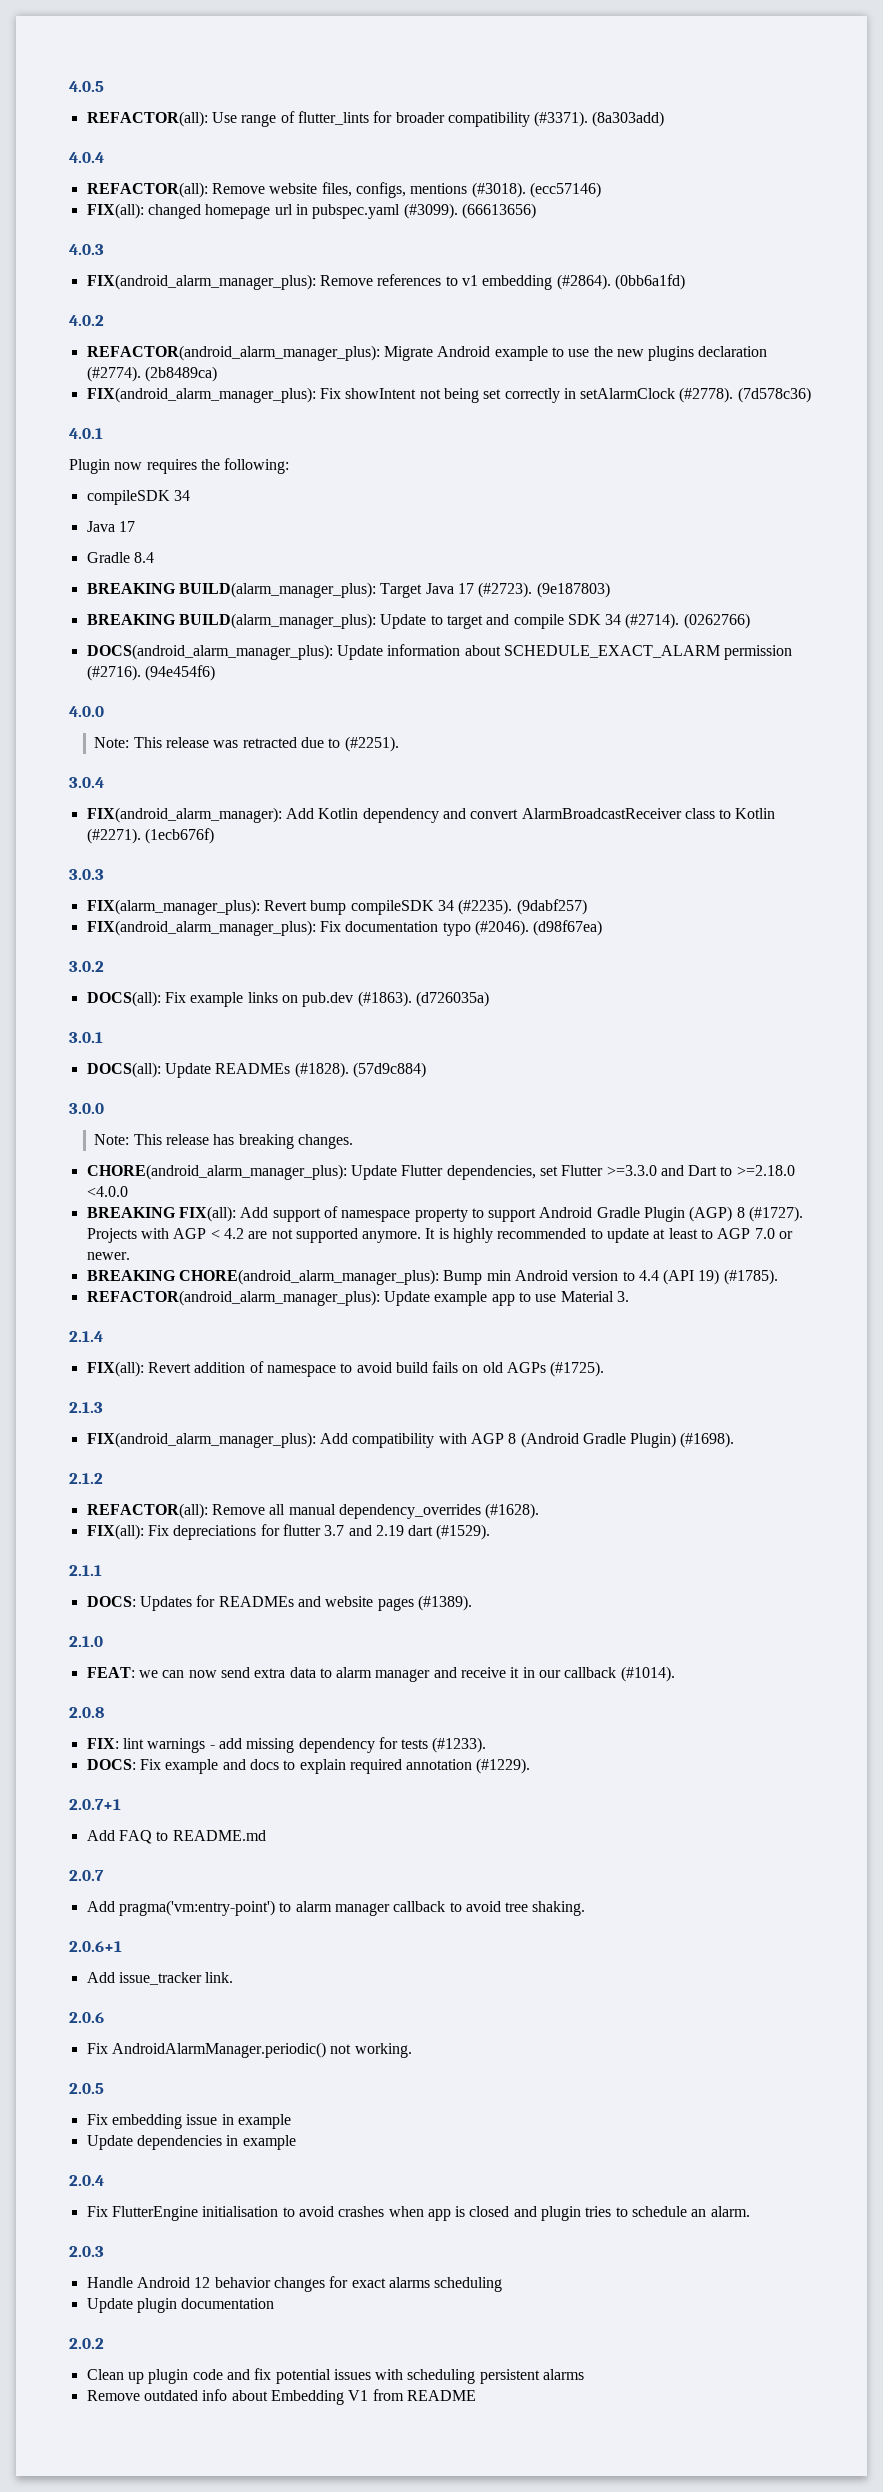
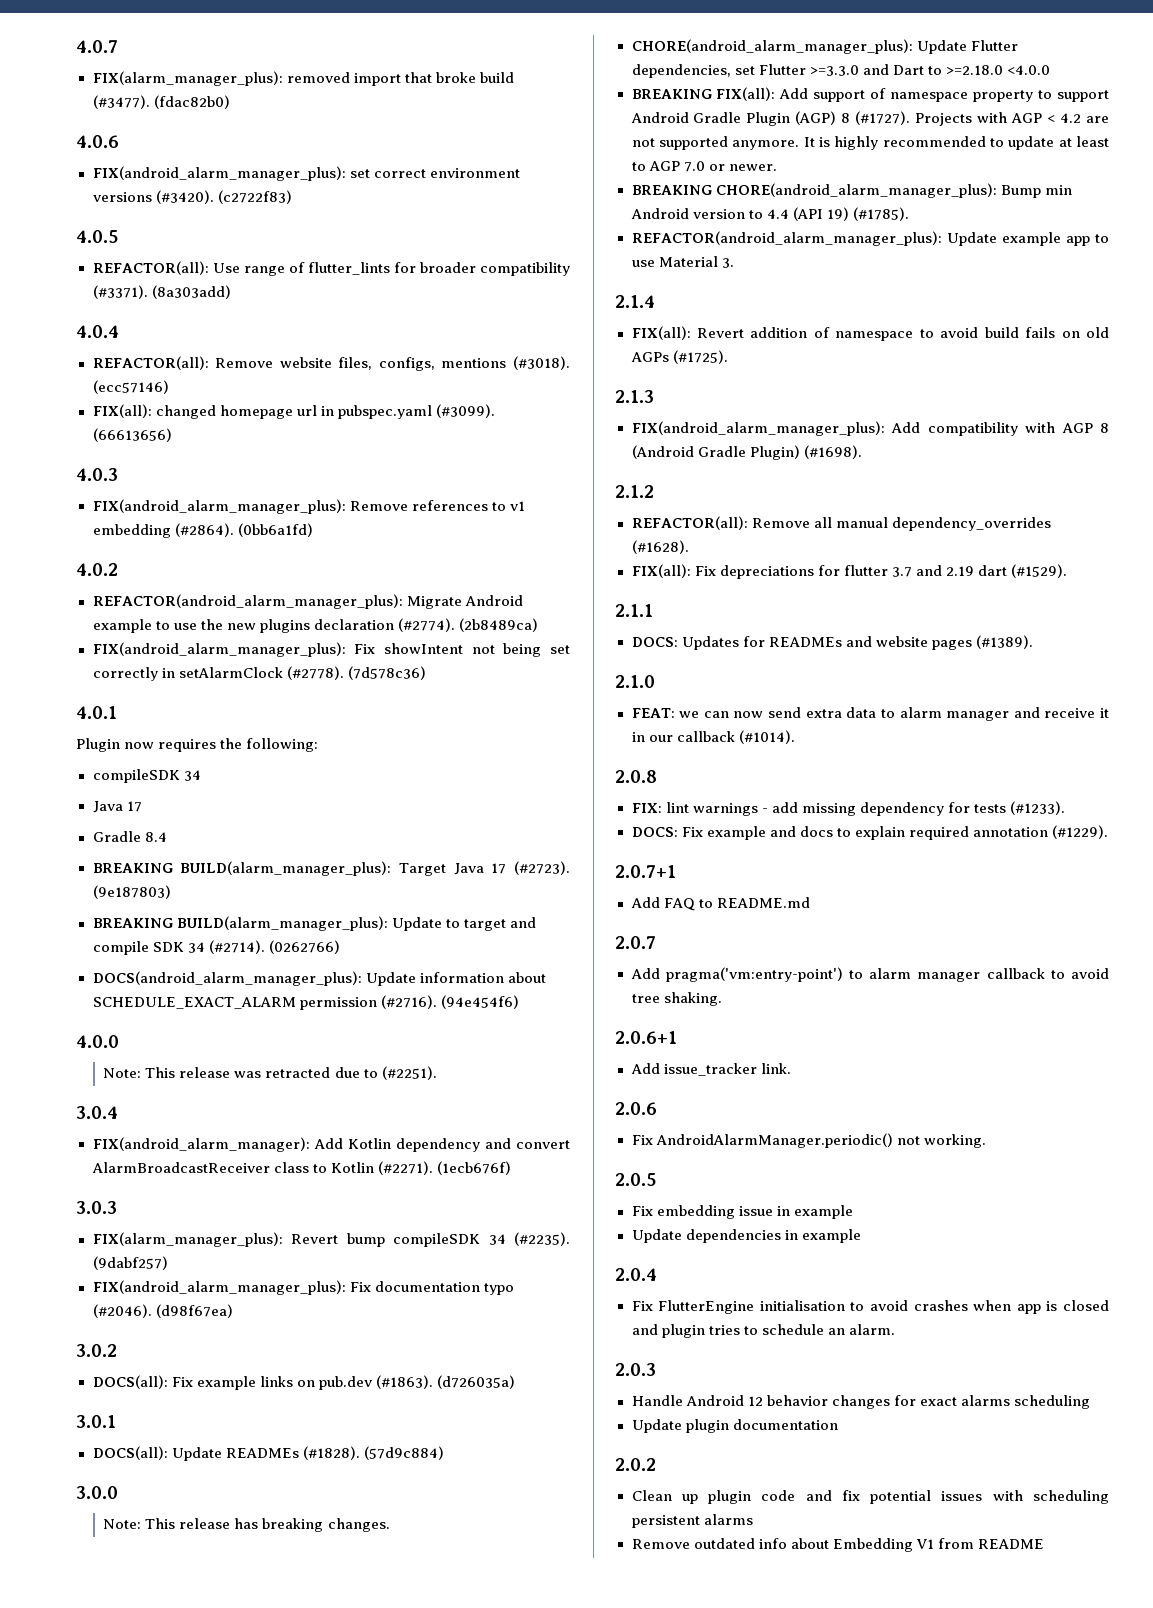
(69, 86) none -> [76,40,118,53] [92,71,514,86] [92,95,230,109] [76,135,119,148] [92,166,520,181] [92,190,292,204] 4.0.7 // FIX(alarm_manager_plus): removed import that broke build (#3477). (fdac82b0) // 4.0.6 // FIX(android_alarm_manager_plus): set correct environment versions (#3420). (c2722f83) //

